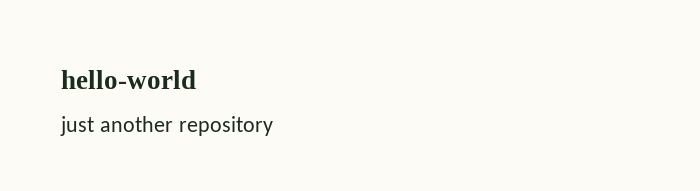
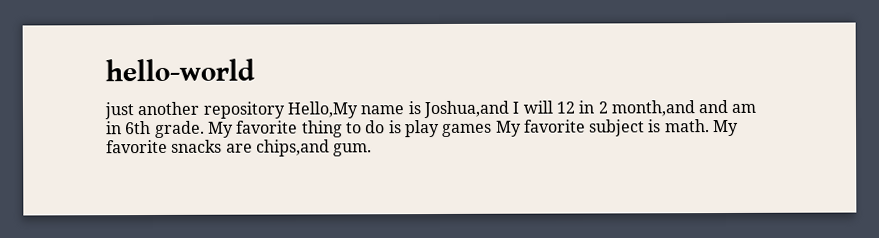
(273, 126) none -> [286,99,757,119] [106,119,740,138] [106,139,373,157] Hello,My name is Joshua,and I will 12 in 2 month,and and am in 6th grade. My favorite thing to do is play games My favorite subject is math. My favorite snacks are chips,and gum.

